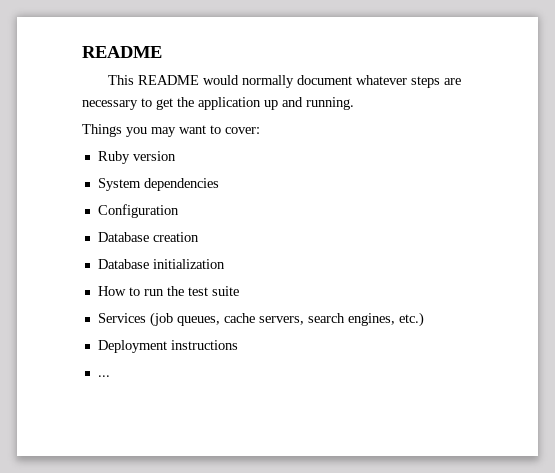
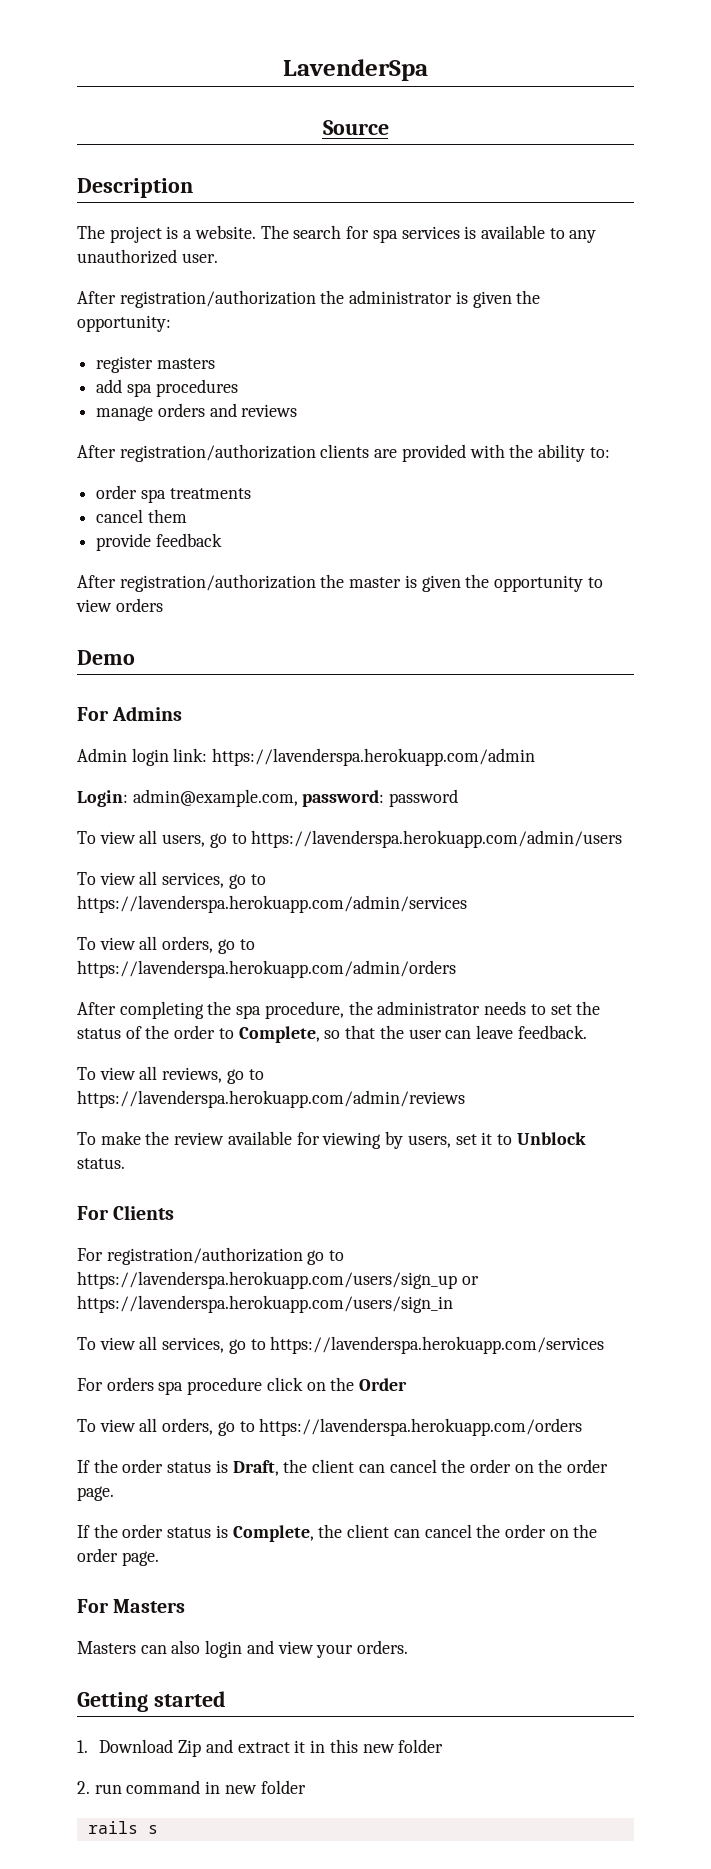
[82,46,162,58] [107,75,461,88] [82,97,354,110] [82,124,260,137] [97,151,176,164] [97,178,219,191] [97,204,179,218] [97,232,199,242] [97,259,225,269] [97,286,239,296] [97,312,424,327] [97,340,238,353] [97,375,110,377] README // This README would normally document whatever steps are necessary to get the application up and running. // Things you may want to cover: // Ruby version // System dependencies // Configuration // Database creation // Database initialization // How to run the test suite // Services (job queues, cache servers, search engines, etc.) // Deployment instructions // ... -> [283,59,428,81] [322,120,389,135] [77,178,193,198] [77,225,597,243] [77,249,218,264] [77,290,541,308] [77,315,171,332] [96,356,215,373] [96,379,238,397] [96,403,298,421] [77,444,610,462] [96,485,251,503] [96,509,187,523] [96,533,222,551] [77,574,603,592] [76,598,163,612] [77,650,135,665] [77,706,183,721] [77,748,536,766] [77,789,459,807] [77,830,623,848] [77,871,266,889] [77,895,467,913] [77,936,255,954] [77,960,456,978] [77,1001,601,1019] [77,1025,587,1043] [77,1066,264,1084] [77,1090,465,1108] [77,1131,586,1149] [77,1158,125,1169] [77,1205,175,1220] [77,1247,345,1265] [77,1271,479,1289] [77,1295,453,1313] [77,1336,605,1354] [77,1377,408,1395] [77,1418,583,1436] [77,1459,609,1476] [77,1486,114,1501] [77,1524,598,1542] [77,1548,159,1566] [77,1599,186,1613] [77,1640,409,1658] [77,1691,226,1712] [77,1739,444,1757] [77,1780,306,1794] [87,1821,158,1834] LavenderSpa // Source // Description // The project is a website. The search for spa services is available to any unauthorized user. // After registration/authorization the administrator is given the opportunity: // register masters // add spa procedures // manage orders and reviews // After registration/authorization clients are provided with the ability to: // order spa treatments // cancel them // provide feedback // After registration/authorization the master is given the opportunity to view orders // Demo // For Admins // Admin login link: https://lavenderspa.herokuapp.com/admin // Login: admin@example.com, password: password // To view all users, go to https://lavenderspa.herokuapp.com/admin/users // To view all services, go to https://lavenderspa.herokuapp.com/admin/services // To view all orders, go to https://lavenderspa.herokuapp.com/admin/orders // After completing the spa procedure, the administrator needs to set the status of the order to Complete, so that the user can leave feedback. // To view all reviews, go to https://lavenderspa.herokuapp.com/admin/reviews // To make the review available for viewing by users, set it to Unblock status. // For Clients // For registration/authorization go to https://lavenderspa.herokuapp.com/users/sign_up or https://lavenderspa.herokuapp.com/users/sign_in // To view all services, go to https://lavenderspa.herokuapp.com/services // For orders spa procedure click on the Order // To view all orders, go to https://lavenderspa.herokuapp.com/orders // If the order status is Draft, the client can cancel the order on the order page. // If the order status is Complete, the client can cancel the order on the order page. // For Masters // Masters can also login and view your orders. // Getting started // 1. Download Zip and extract it in this new folder // 2. run command in new folder // rails s

